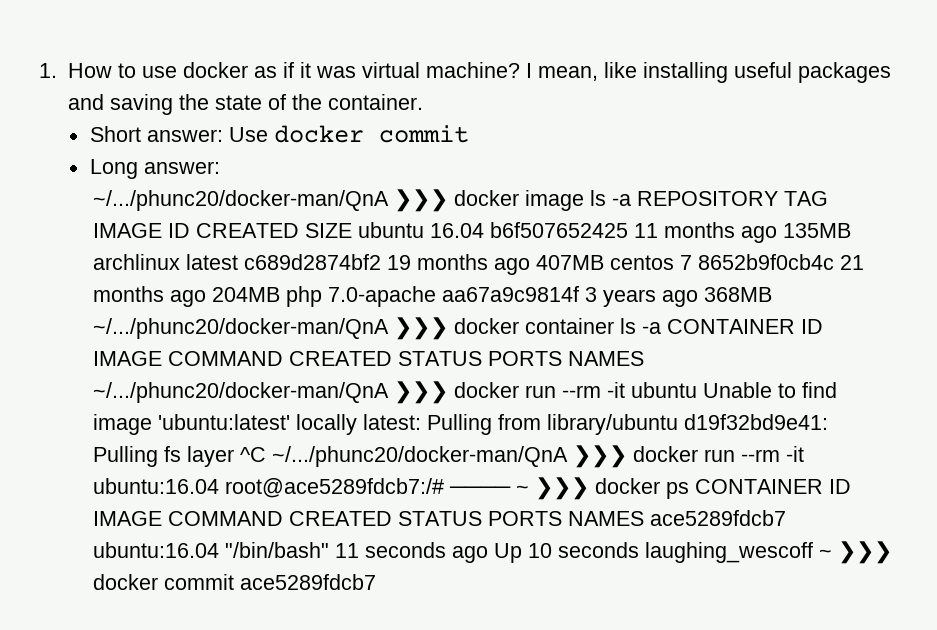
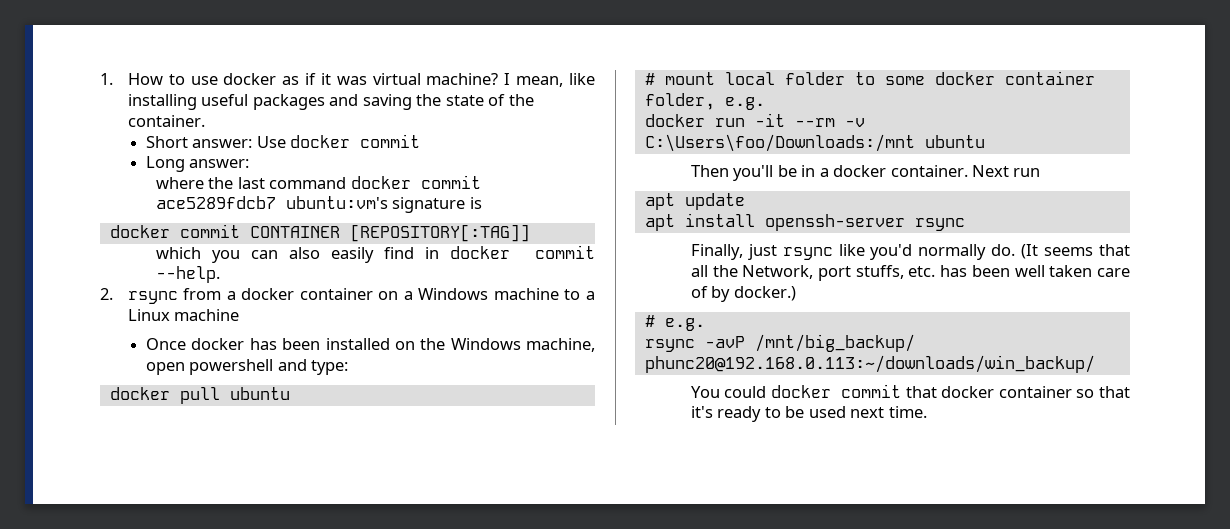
[93,189,829,212] [93,222,852,243] [93,254,865,275] [93,286,773,307] [93,317,824,340] [93,351,645,366] [93,381,838,404] [93,414,829,435] [93,445,805,468] [93,477,852,500] [93,510,787,526] [93,541,893,564] [93,574,377,590] ~/.../phunc20/docker-man/QnA ❯❯❯ docker image ls -a REPOSITORY TAG IMAGE ID CREATED SIZE ubuntu 16.04 b6f507652425 11 months ago 135MB archlinux latest c689d2874bf2 19 months ago 407MB centos 7 8652b9f0cb4c 21 months ago 204MB php 7.0-apache aa67a9c9814f 3 years ago 368MB ~/.../phunc20/docker-man/QnA ❯❯❯ docker container ls -a CONTAINER ID IMAGE COMMAND CREATED STATUS PORTS NAMES ~/.../phunc20/docker-man/QnA ❯❯❯ docker run --rm -it ubuntu Unable to find image 'ubuntu:latest' locally latest: Pulling from library/ubuntu d19f32bd9e41: Pulling fs layer ^C ~/.../phunc20/docker-man/QnA ❯❯❯ docker run --rm -it ubuntu:16.04 root@ace5289fdcb7:/# ──── ~ ❯❯❯ docker ps CONTAINER ID IMAGE COMMAND CREATED STATUS PORTS NAMES ace5289fdcb7 ubuntu:16.04 "/bin/bash" 11 seconds ago Up 10 seconds laughing_wescoff ~ ❯❯❯ docker commit ace5289fdcb7 -> [155,175,481,189] [155,196,482,213] [109,224,530,242] [155,245,595,263] [155,266,220,283] [100,288,595,304] [127,309,240,321] [146,338,596,352] [146,359,349,375] [109,387,290,404] [644,71,1095,85] [644,93,765,110] [644,113,865,127] [644,134,985,152] [690,165,1041,181] [644,193,745,210] [644,213,965,231] [690,244,1130,260] [690,265,1130,281] [690,286,796,302] [644,315,705,331] [644,334,915,352] [644,355,1095,373] [690,384,1130,398] [690,406,927,422] where the last command docker commit ace5289fdcb7 ubuntu:vm's signature is // docker commit CONTAINER [REPOSITORY[:TAG]] // which you can also easily find in docker commit --help. // 2. rsync from a docker container on a Windows machine to a Linux machine // Once docker has been installed on the Windows machine, open powershell and type: // docker pull ubuntu // # mount local folder to some docker container folder, e.g. // docker run -it --rm -v C:\Users\foo/Downloads:/mnt ubuntu // Then you'll be in a docker container. Next run // apt update // apt install openssh-server rsync // Finally, just rsync like you'd normally do. (It seems that all the Network, port stuffs, etc. has been well taken care of by docker.) // # e.g. // rsync -avP /mnt/big_backup/ phunc20@192.168.0.113:~/downloads/win_backup/ // You could docker commit that docker container so that it's ready to be used next time.

